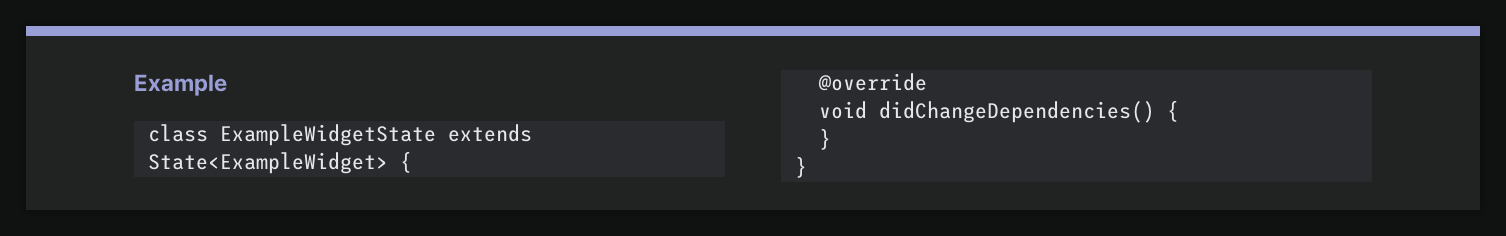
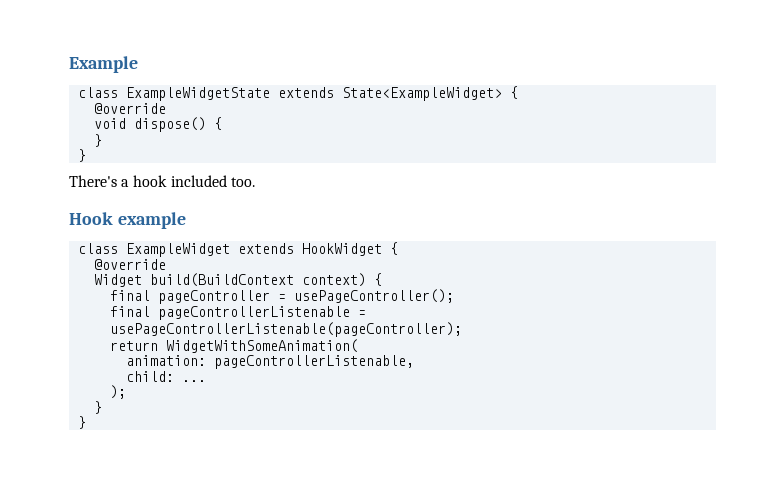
[878,101,1155,123] didChangeDependencies() -> [134,117,207,132] dispose()
(807, 167) none -> [69,175,255,187] [69,212,186,229] [78,242,399,257] [94,259,167,270] [94,273,383,287] [110,289,455,304] [110,306,367,320] [110,322,463,337] [110,339,359,353] [126,355,415,369] [126,371,207,382] [110,385,127,399] [94,401,103,414] [78,416,87,429] // There's a hook included too. // Hook example // class ExampleWidget extends HookWidget { // @override // Widget build(BuildContext context) { // final pageController = usePageController(); // final pageControllerListenable = usePageControllerListenable(pageController); // return WidgetWithSomeAnimation( // animation: pageControllerListenable, // child: ... // ); // } // }

